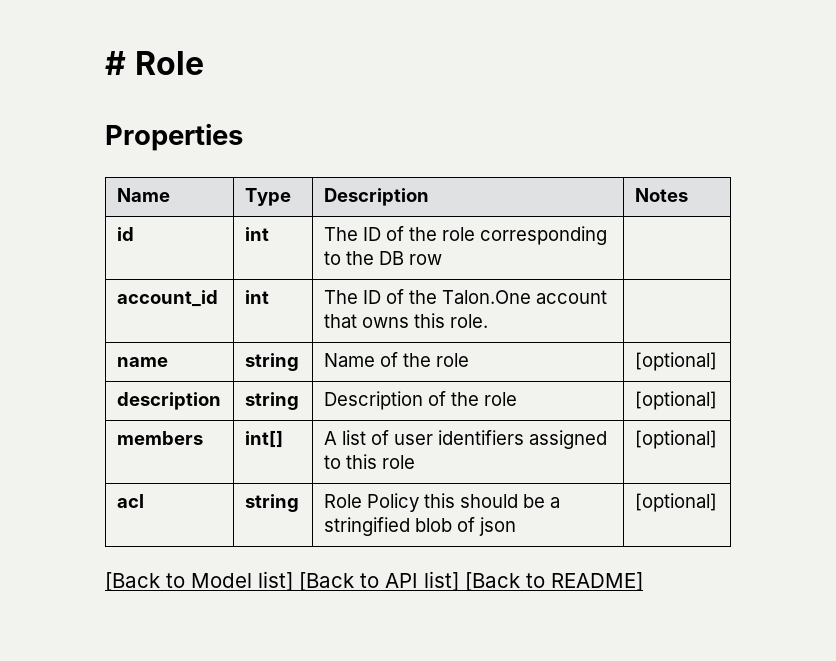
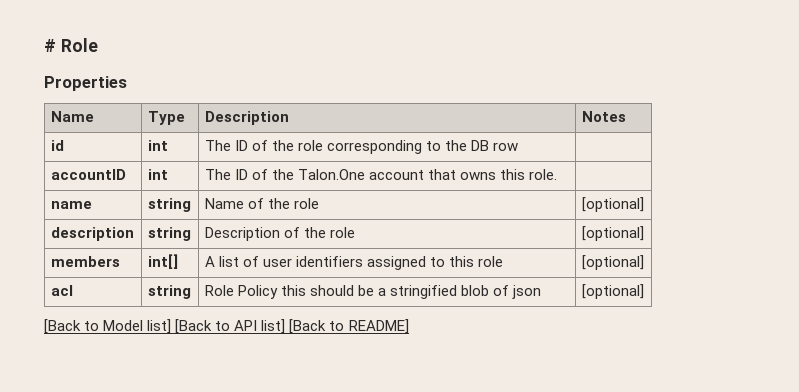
[116,290,218,307] account_id -> [50,169,126,180] accountID

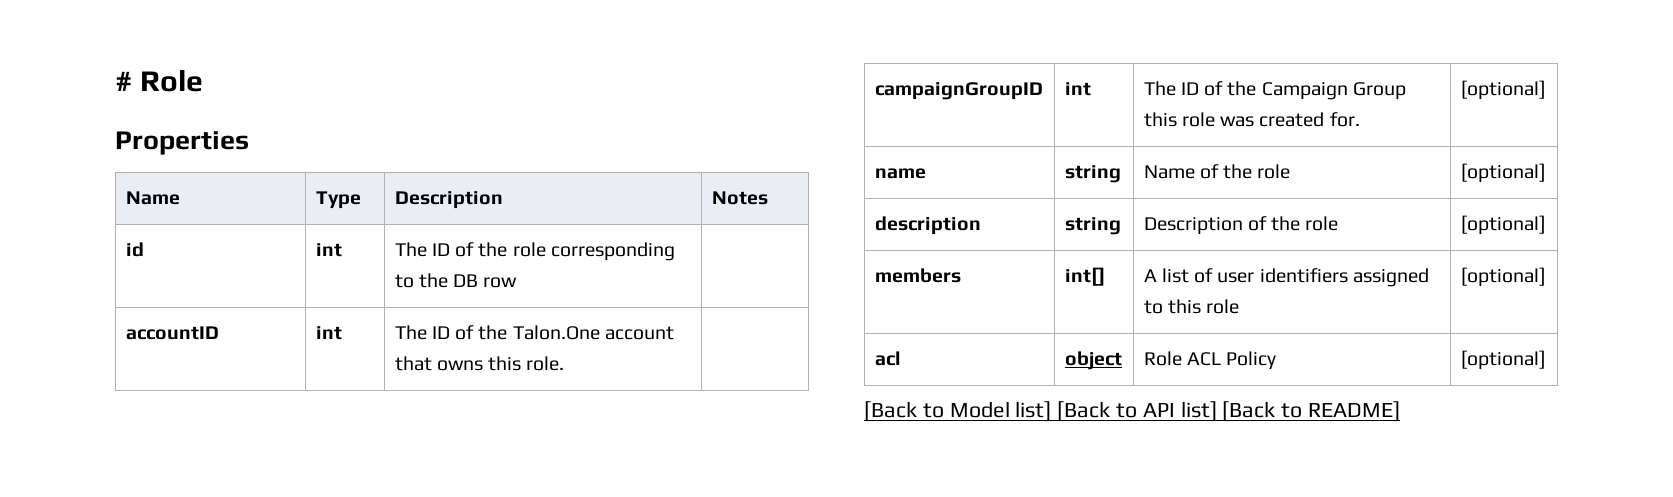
(557, 174) none -> [874,82,1043,100] [1064,82,1091,96] [1143,81,1406,100] [1143,112,1360,127] [1460,80,1545,100] // campaignGroupID | int | The ID of the Campaign Group this role was created for. | [optional]
[147,285,191,299] [204,285,234,296] string | Role -> [1064,351,1122,370] [1143,351,1221,366] object | Role ACL
[280,285,541,299] this should be a stringified blob of json -> (1277, 360) none

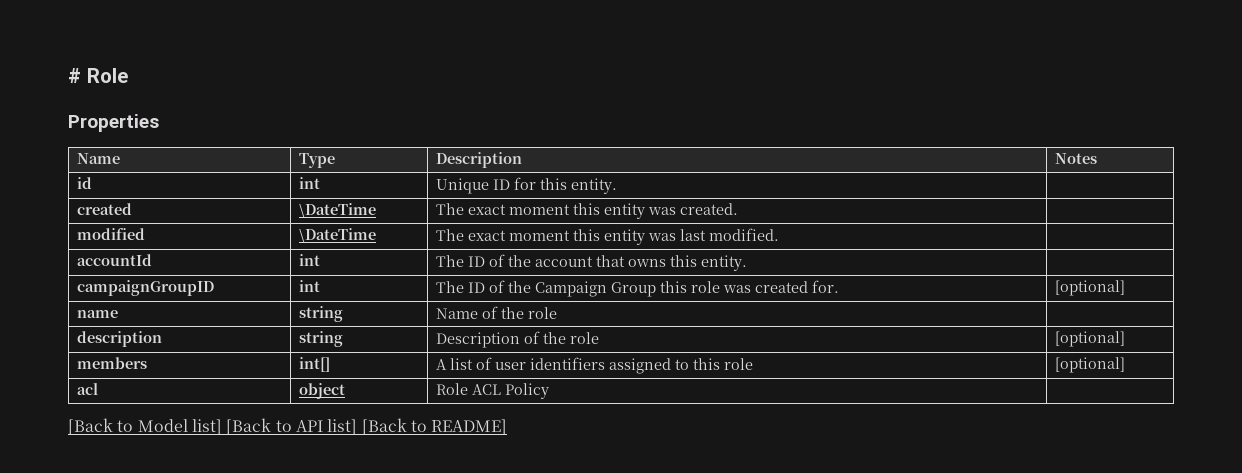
[394,242,675,261] [394,273,518,288] [125,326,219,340] [315,326,342,340] [394,325,600,340] The ID of the role corresponding to the DB row | // accountID | int | The ID of the Talon.One -> [435,177,617,194] [76,203,132,215] [298,203,376,218] [435,203,738,219] [76,228,145,240] [298,228,376,243] [435,228,779,245] [76,254,152,266] [298,254,320,266] [435,254,531,267] Unique ID for this entity. | // created | \DateTime | The exact moment this entity was created. | // modified | \DateTime | The exact moment this entity was last modified. | // accountId | int | The ID of the
[526,356,565,371] role. -> [700,255,747,271] entity.
[1460,163,1545,183] [optional] -> (557, 313) none
[1460,350,1545,370] [optional] -> (549, 391) none

